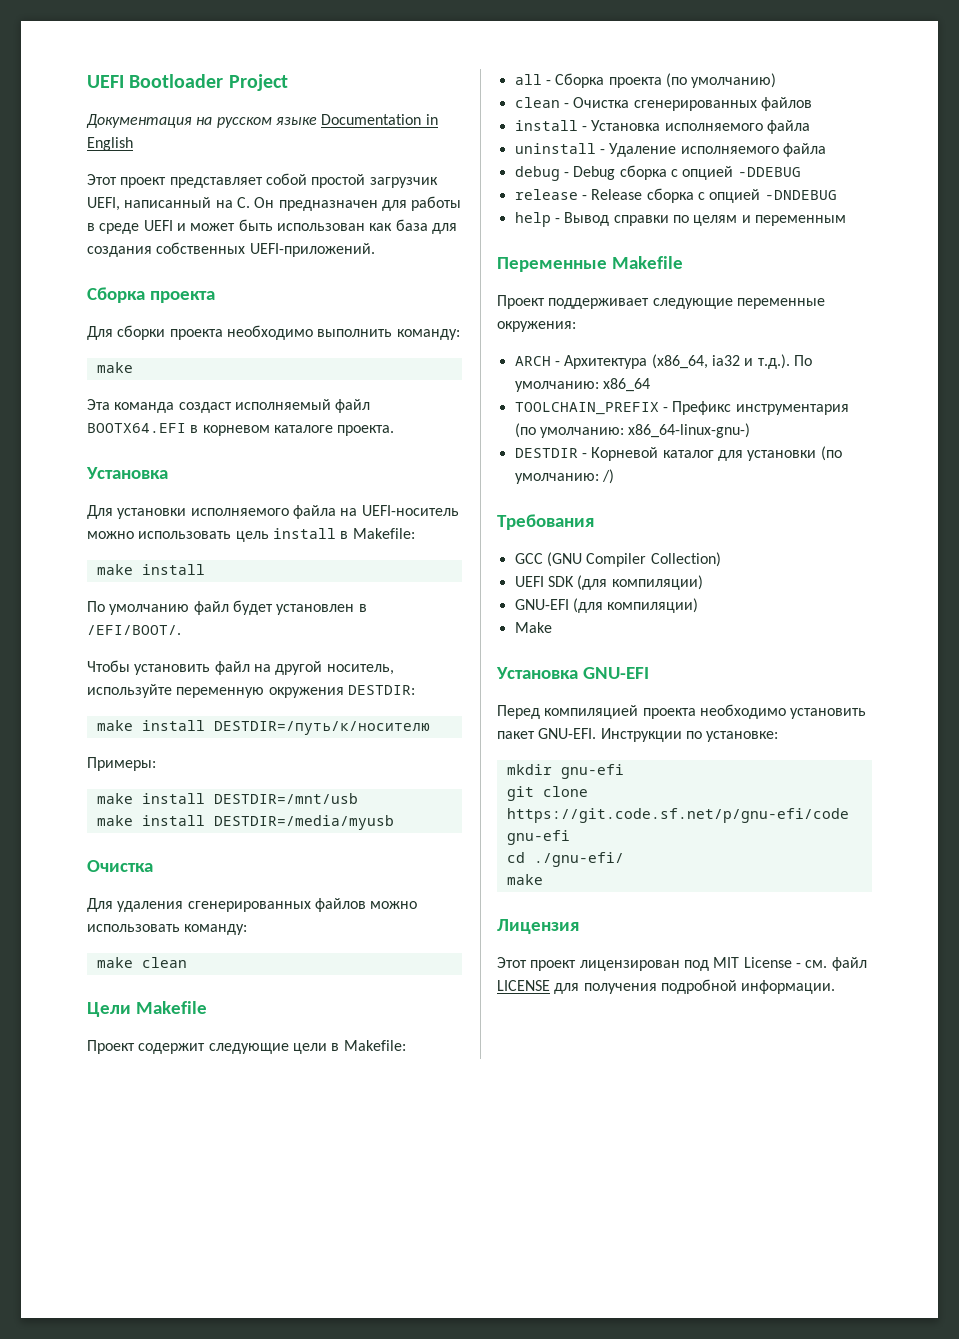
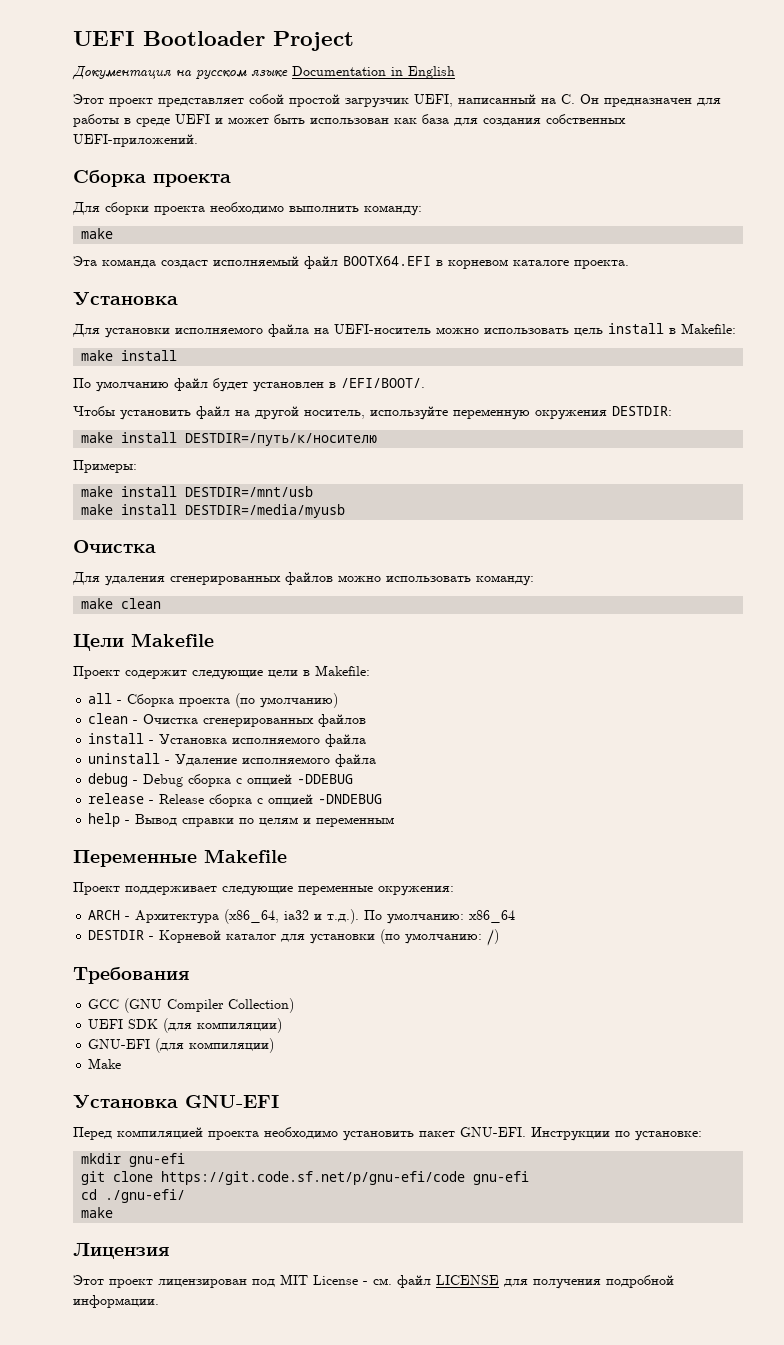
[514,401,849,415] [514,423,751,438] // TOOLCHAIN_PREFIX - Префикс инструментария (по умолчанию: x86_64-linux-gnu-) -> (516, 916) none

